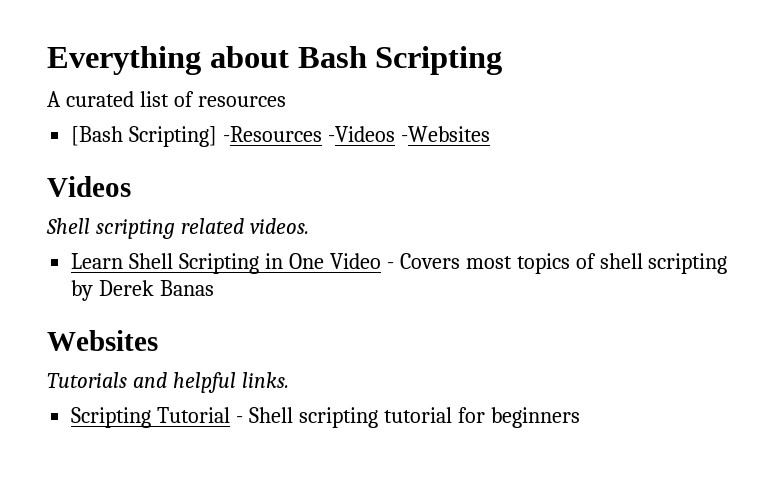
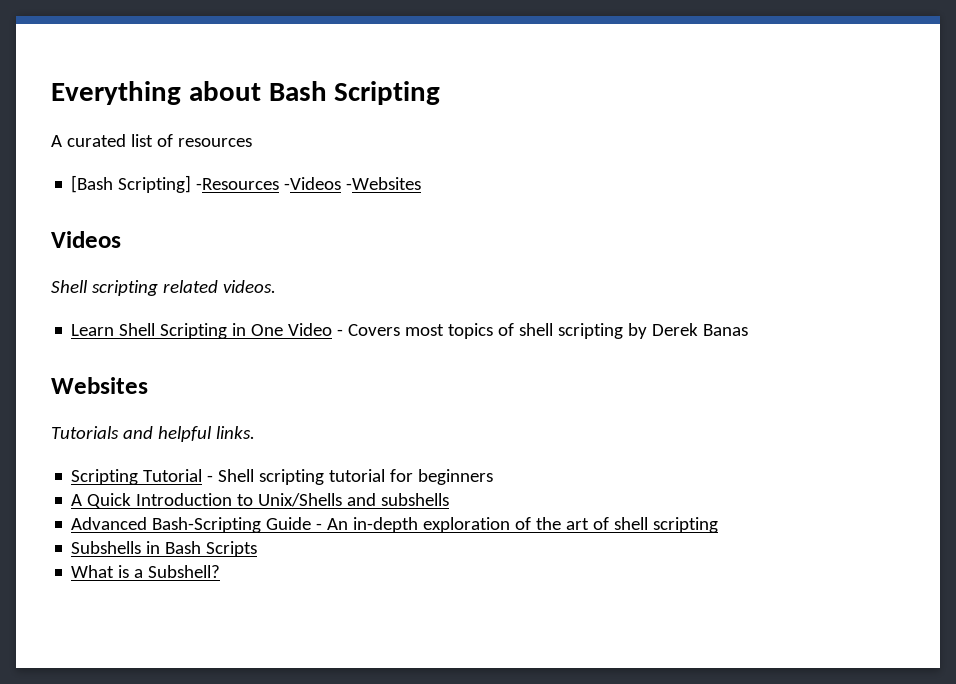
(580, 417) none -> [71,493,450,509] [71,517,719,533] [71,541,258,557] [71,565,221,578] // A Quick Introduction to Unix/Shells and subshells // Advanced Bash-Scripting Guide - An in-depth exploration of the art of shell scripting // Subshells in Bash Scripts // What is a Subshell?

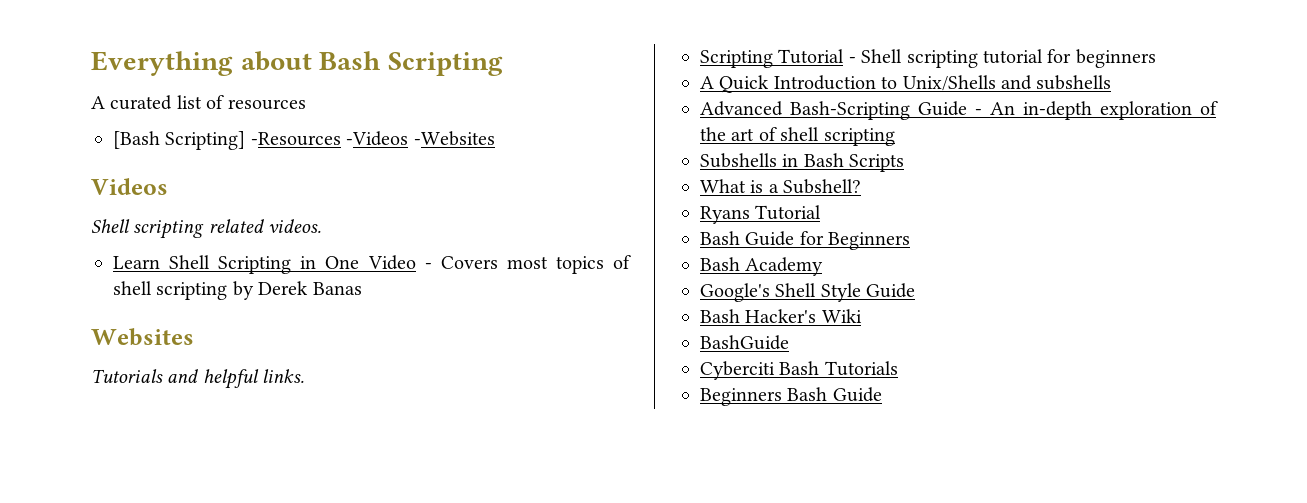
(221, 571) none -> [700,205,822,224] [700,231,911,250] [700,257,824,276] [700,283,916,302] [700,309,862,323] [700,335,789,350] [700,361,898,380] [700,387,882,406] // Ryans Tutorial // Bash Guide for Beginners // Bash Academy // Google's Shell Style Guide // Bash Hacker's Wiki // BashGuide // Cyberciti Bash Tutorials // Beginners Bash Guide

